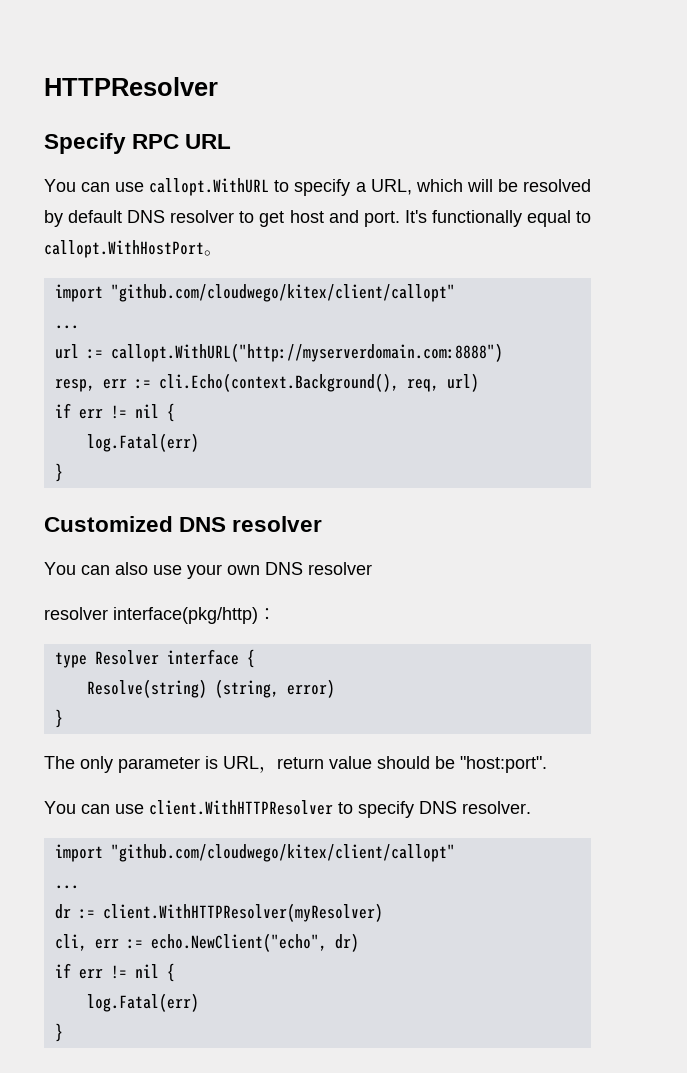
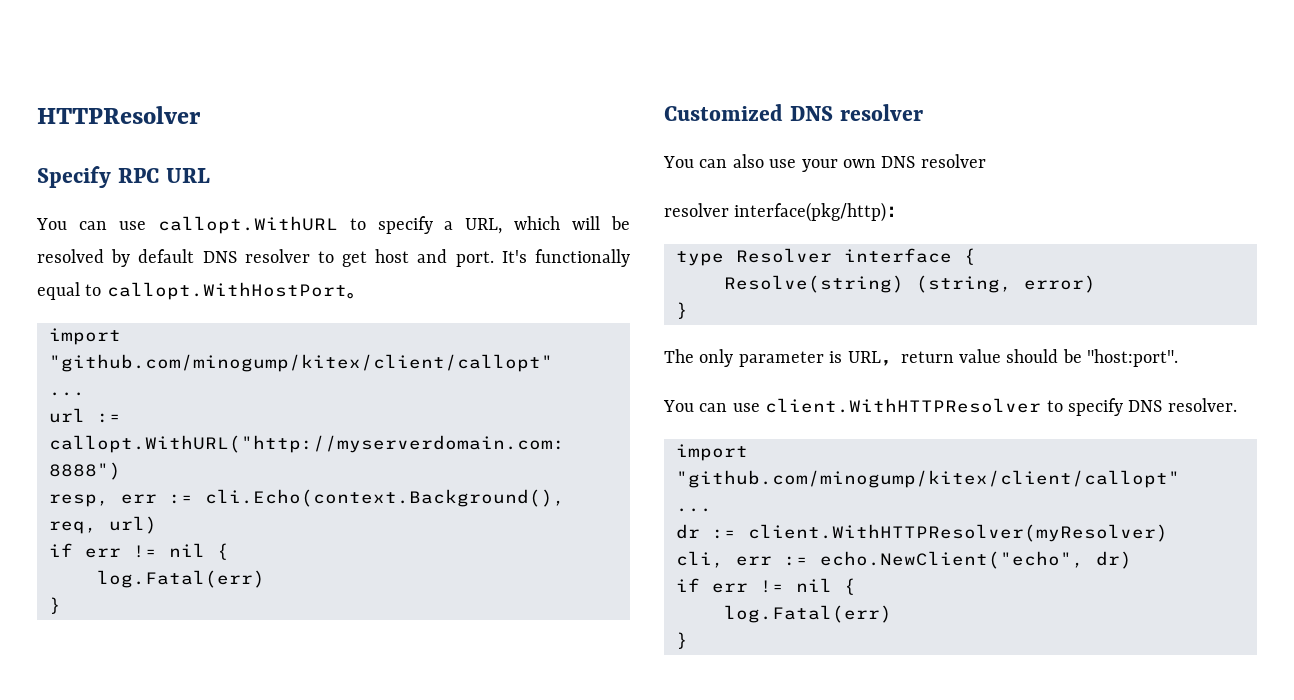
[110,284,455,302] "github.com/cloudwego/kitex/client/callopt" -> [49,354,553,372] "github.com/minogump/kitex/client/callopt"
[110,844,455,862] "github.com/cloudwego/kitex/client/callopt" -> [676,470,1180,488] "github.com/minogump/kitex/client/callopt"

